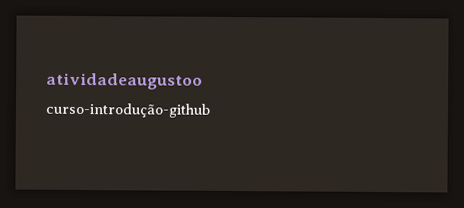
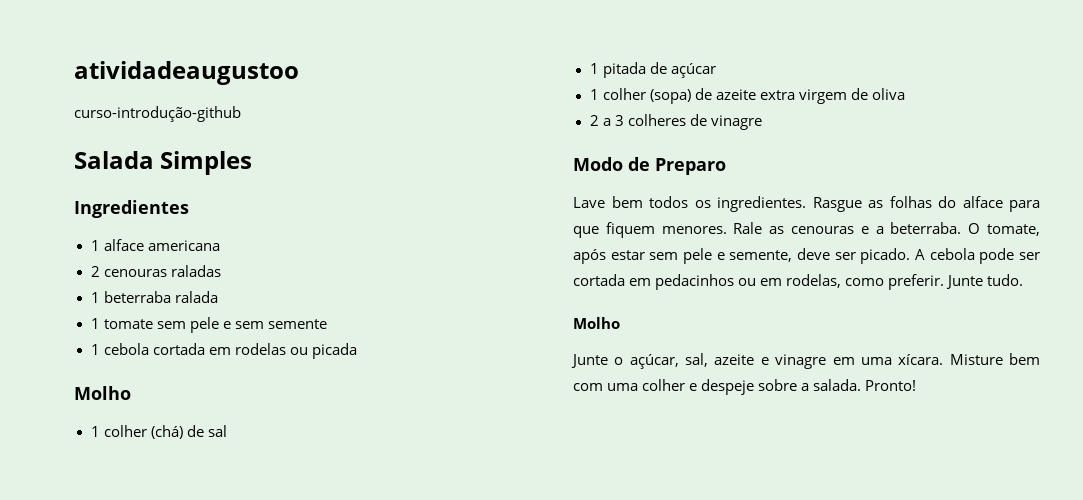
(211, 110) none -> [74,151,253,175] [74,200,189,218] [90,239,220,251] [90,265,221,277] [90,291,218,303] [90,317,327,333] [90,343,357,359] [74,386,131,400] [90,425,227,439] [589,62,716,78] [589,88,905,104] [589,114,762,130] [573,157,726,175] [573,196,1040,212] [573,222,1040,238] [573,248,1040,264] [573,274,1024,290] [573,317,620,329] [571,353,1040,369] [573,379,917,395] // Salada Simples // Ingredientes // 1 alface americana // 2 cenouras raladas // 1 beterraba ralada // 1 tomate sem pele e sem semente // 1 cebola cortada em rodelas ou picada // Molho // 1 colher (chá) de sal // 1 pitada de açúcar // 1 colher (sopa) de azeite extra virgem de oliva // 2 a 3 colheres de vinagre // Modo de Preparo // Lave bem todos os ingredientes. Rasgue as folhas do alface para que fiquem menores. Rale as cenouras e a beterraba. O tomate, após estar sem pele e semente, deve ser picado. A cebola pode ser cortada em pedacinhos ou em rodelas, como preferir. Junte tudo. // Molho // Junte o açúcar, sal, azeite e vinagre em uma xícara. Misture bem com uma colher e despeje sobre a salada. Pronto!

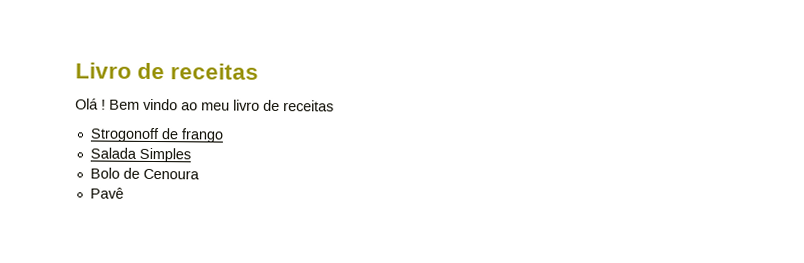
[74,61,299,85] [74,106,241,122] [74,151,253,175] [74,200,189,218] [90,239,220,251] [90,265,221,277] [90,291,218,303] [90,317,327,333] [90,343,357,359] [74,386,131,400] [90,425,227,439] [589,62,716,78] [589,88,905,104] [589,114,762,130] [573,157,726,175] [573,196,1040,212] [573,222,1040,238] [573,248,1040,264] [573,274,1024,290] [573,317,620,329] [571,353,1040,369] [573,379,917,395] atividadeaugustoo // curso-introdução-github // Salada Simples // Ingredientes // 1 alface americana // 2 cenouras raladas // 1 beterraba ralada // 1 tomate sem pele e sem semente // 1 cebola cortada em rodelas ou picada // Molho // 1 colher (chá) de sal // 1 pitada de açúcar // 1 colher (sopa) de azeite extra virgem de oliva // 2 a 3 colheres de vinagre // Modo de Preparo // Lave bem todos os ingredientes. Rasgue as folhas do alface para que fiquem menores. Rale as cenouras e a beterraba. O tomate, após estar sem pele e semente, deve ser picado. A cebola pode ser cortada em pedacinhos ou em rodelas, como preferir. Junte tudo. // Molho // Junte o açúcar, sal, azeite e vinagre em uma xícara. Misture bem com uma colher e despeje sobre a salada. Pronto! -> [75,62,260,80] [75,98,334,112] [89,127,224,143] [89,147,191,163] [89,167,200,180] [89,187,124,199] Livro de receitas // Olá ! Bem vindo ao meu livro de receitas // Strogonoff de frango // Salada Simples // Bolo de Cenoura // Pavê

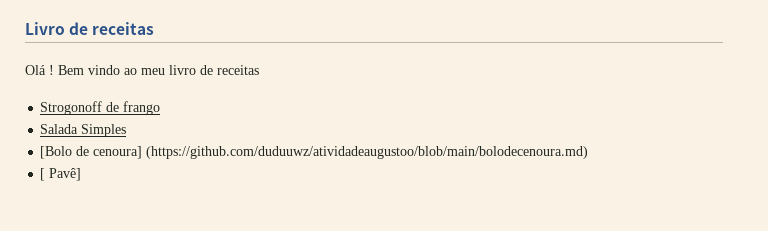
[89,167,200,180] [89,187,124,199] Bolo de Cenoura // Pavê -> [40,146,589,159] [40,168,82,181] [Bolo de cenoura] (https://github.com/duduuwz/atividadeaugustoo/blob/main/bolodecenoura.md) // [ Pavê]

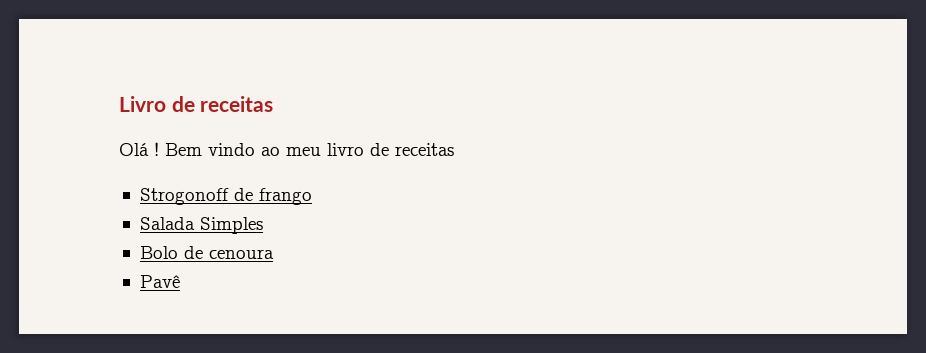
[40,146,589,159] [40,168,82,181] [Bolo de cenoura] (https://github.com/duduuwz/atividadeaugustoo/blob/main/bolodecenoura.md) // [ Pavê] -> [139,246,274,259] [139,275,180,288] Bolo de cenoura // Pavê

